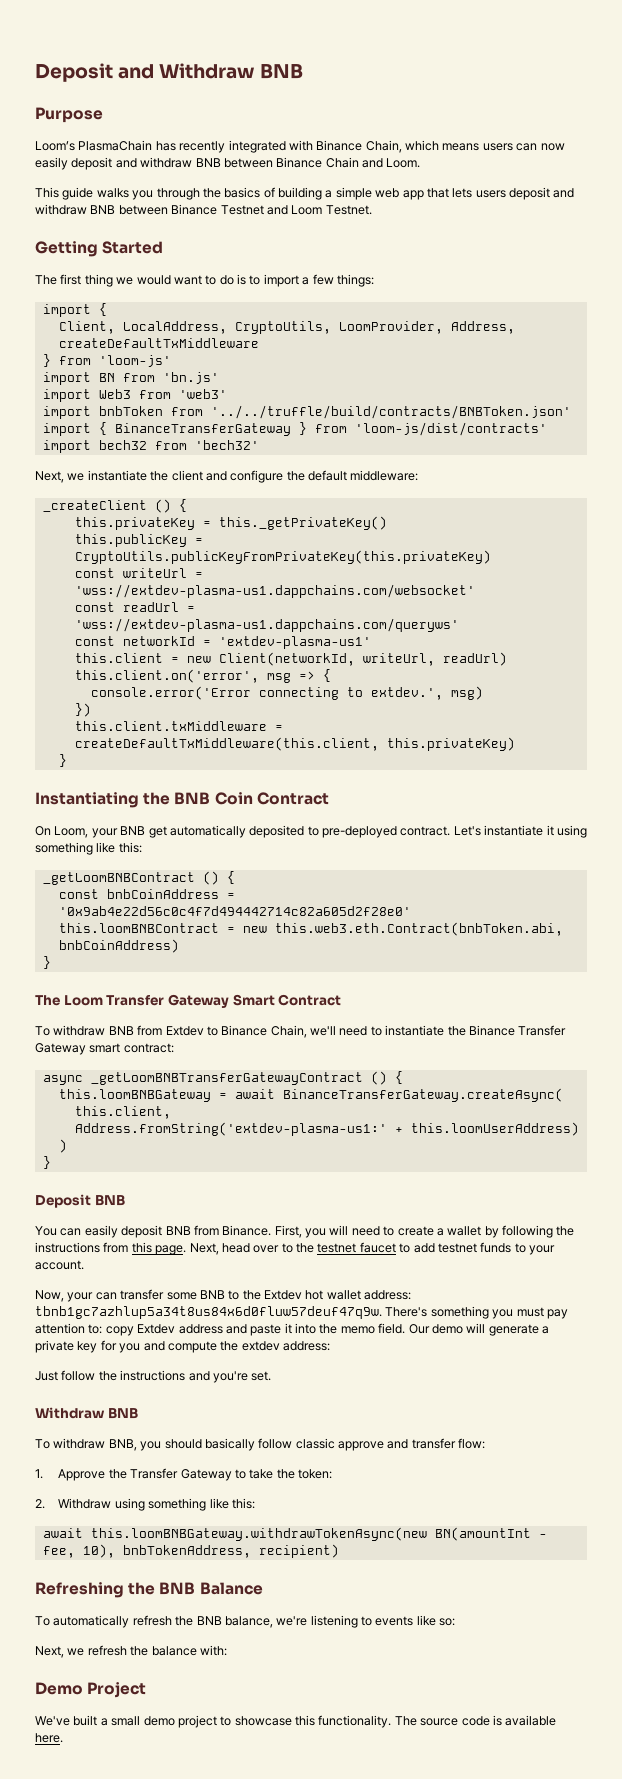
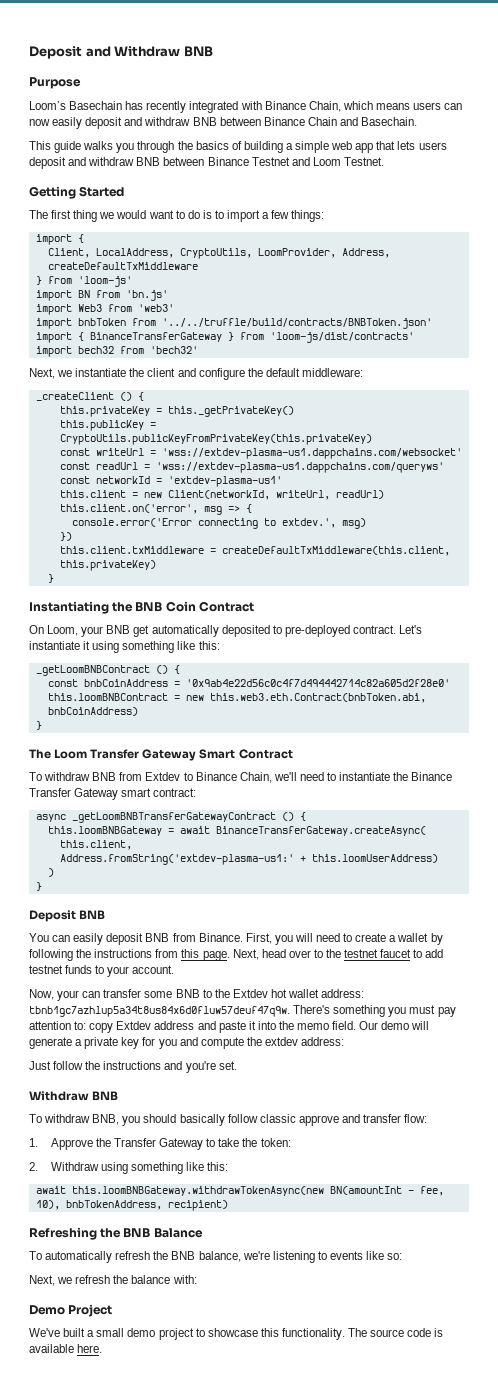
[78,140,153,151] PlasmaChain -> [69,101,123,110] Basechain
[386,158,421,168] Loom. -> [361,117,418,126] Basechain.

